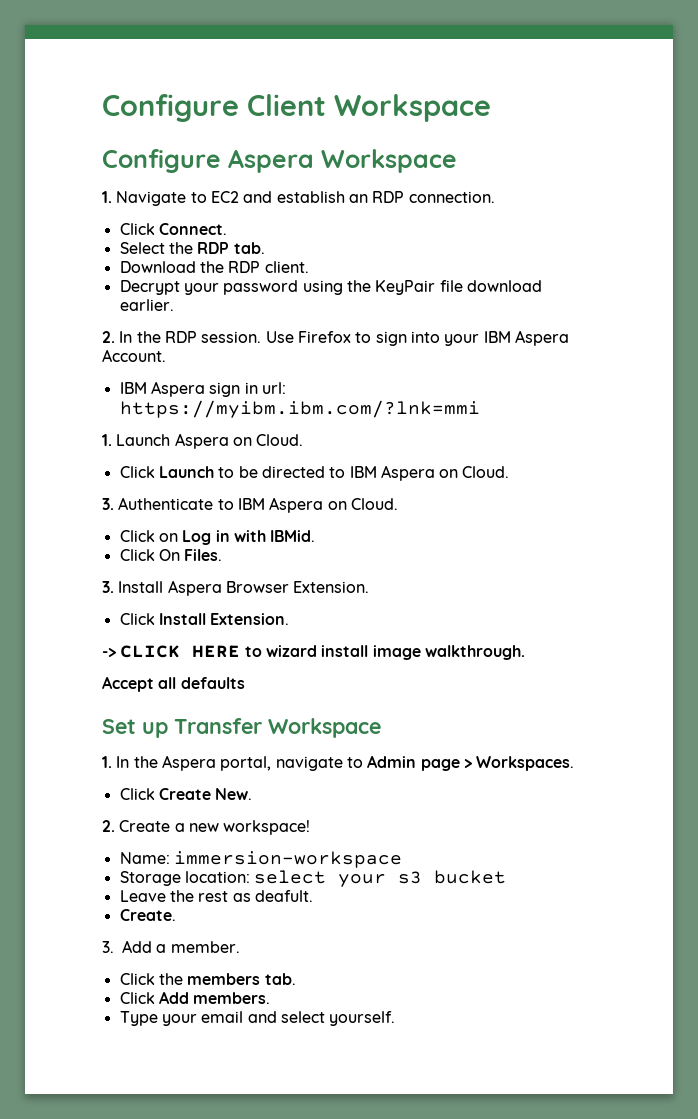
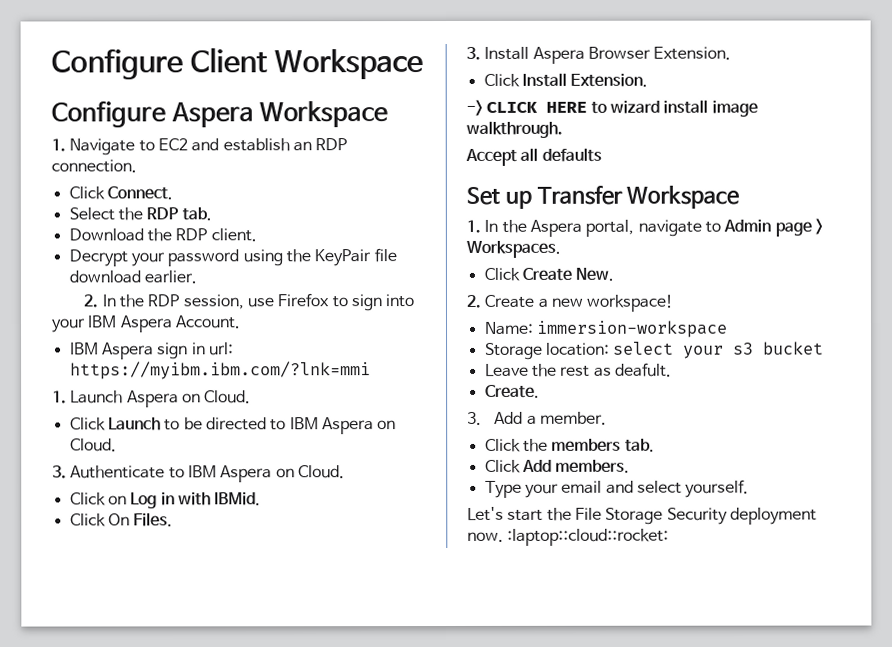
[201,331,294,343] session. Use -> [182,294,275,310] session, use
(396, 1018) none -> [467,506,817,525] [467,528,670,546] // Let's start the File Storage Security deployment now. :laptop::cloud::rocket:

